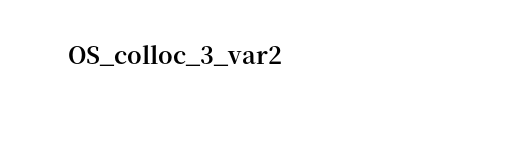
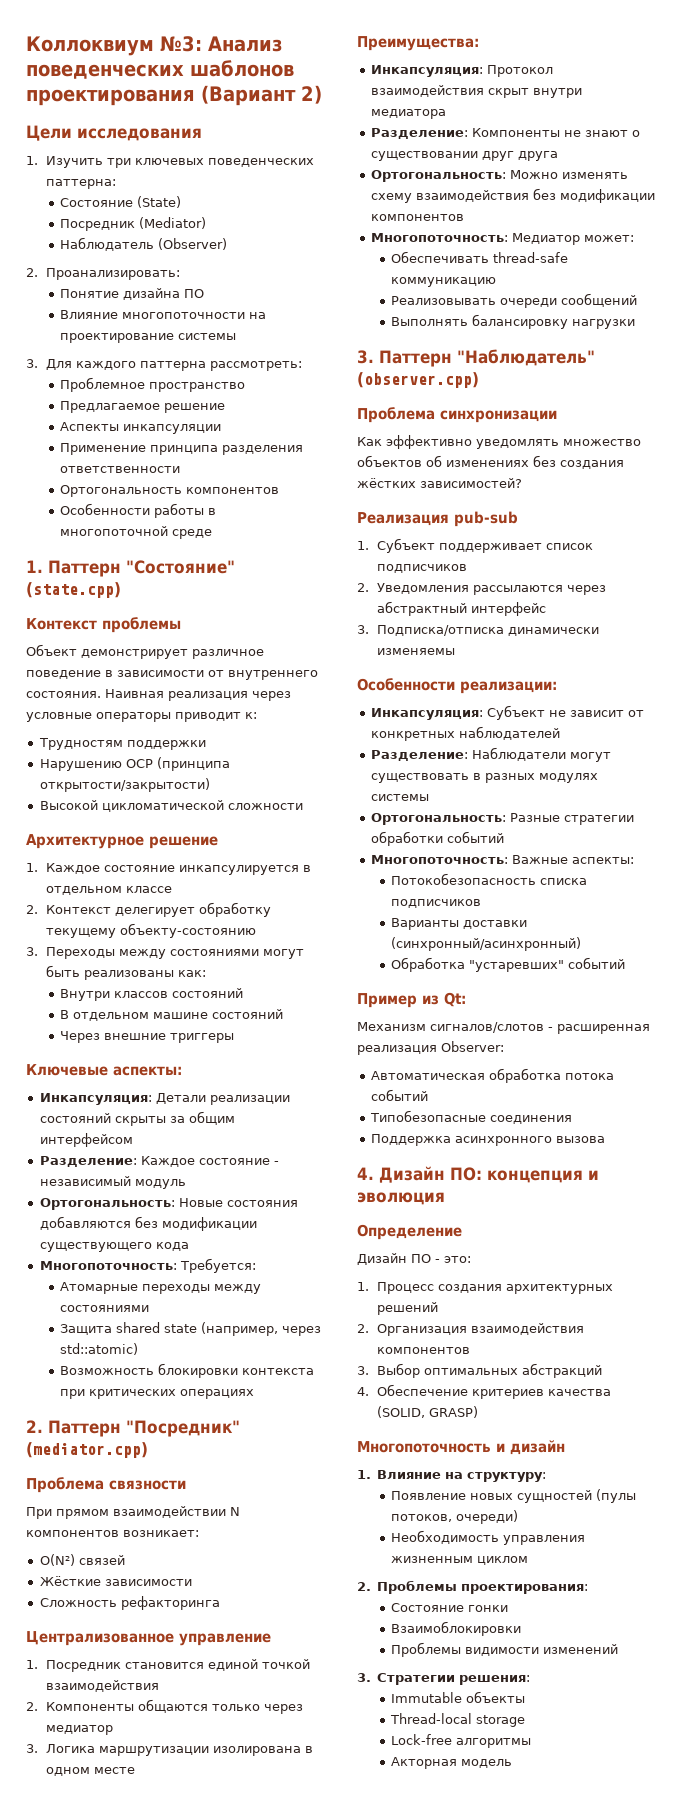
[68,45,282,66] OS_colloc_3_var2 -> [26,36,282,56] [26,60,294,79] [26,85,322,106] [26,125,202,141] [26,156,315,168] [46,179,117,189] [59,196,181,208] [59,217,206,231] [59,237,227,251] [26,268,181,280] [59,288,204,300] [59,310,266,319] [59,333,236,343] [26,359,303,371] [59,377,245,392] [59,401,225,413] [59,422,221,434] [59,443,303,455] [59,466,180,473] [59,485,279,497] [59,503,216,518] [59,526,212,539] [26,560,235,577] [26,582,121,598] [26,617,181,633] [26,644,264,659] [26,670,318,680] [26,689,291,701] [26,712,257,722] [38,738,206,750] [39,757,230,771] [39,778,210,792] [39,800,303,812] [26,834,218,849] [26,863,312,875] [46,886,173,895] [26,902,272,917] [46,923,257,938] [26,947,305,959] [46,965,207,980] [59,988,243,1001] [59,1009,283,1021] [59,1031,234,1043] [26,1064,182,1076] [39,1093,290,1105] [39,1111,235,1126] [39,1133,133,1147] [39,1156,279,1167] [39,1176,186,1189] [39,1198,298,1210] [39,1216,257,1231] [39,1242,189,1252] [39,1258,256,1273] [59,1282,261,1294] [59,1305,149,1312] [59,1322,321,1336] [59,1343,138,1355] [59,1363,314,1378] [59,1389,254,1399] [26,1420,240,1437] [26,1442,148,1458] [26,1477,186,1493] [26,1506,240,1519] [26,1530,199,1537] [39,1554,125,1566] [39,1576,192,1586] [39,1596,220,1610] [26,1631,271,1646] [26,1659,311,1672] [46,1680,160,1692] [26,1699,304,1714] [46,1725,114,1735] [26,1744,314,1756] [46,1767,136,1776] [357,36,479,51] [370,65,553,77] [370,85,582,98] [370,109,446,119] [370,128,640,139] [370,151,558,161] [370,170,628,182] [370,188,655,203] [370,214,464,221] [370,233,634,245] [390,251,568,263] [390,277,496,287] [390,293,637,308] [390,314,635,329] [357,349,595,367] [357,372,479,388] [357,407,557,423] [357,435,641,449] [357,455,624,469] [357,478,522,488] [357,511,518,527] [357,538,594,553] [377,564,468,573] [357,583,607,595] [377,601,547,616] [357,625,600,636] [377,648,456,655] [357,678,557,694] [370,705,644,720] [370,726,560,741] [370,747,611,762] [370,773,598,783] [370,794,429,801] [370,813,634,825] [370,831,504,846] [370,855,634,864] [390,873,587,885] [390,899,481,908] [390,918,527,930] [390,937,581,951] [390,957,625,972] [357,992,466,1008] [357,1022,650,1034] [357,1041,504,1055] [370,1068,614,1083] [370,1089,428,1101] [369,1110,572,1124] [370,1134,605,1146] [357,1166,599,1183] [357,1192,445,1205] [357,1224,462,1240] [357,1253,471,1265] [357,1282,614,1294] [377,1302,439,1315] [357,1323,585,1336] [377,1347,471,1354] [357,1363,603,1378] [357,1384,612,1399] [377,1406,479,1418] [357,1440,565,1455] [357,1470,547,1482] [390,1489,636,1503] [390,1510,518,1524] [390,1530,585,1545] [390,1556,528,1565] [357,1580,589,1594] [390,1603,508,1612] [390,1621,521,1636] [390,1642,618,1657] [357,1673,531,1685] [390,1691,525,1703] [389,1713,525,1727] [390,1734,531,1748] [390,1757,512,1769] Коллоквиум №3: Анализ поведенческих шаблонов проектирования (Вариант 2) // Цели исследования // 1. Изучить три ключевых поведенческих паттерна: // Состояние (State) // Посредник (Mediator) // Наблюдатель (Observer) // 2. Проанализировать: // Понятие дизайна ПО // Влияние многопоточности на проектирование системы // 3. Для каждого паттерна рассмотреть: // Проблемное пространство // Предлагаемое решение // Аспекты инкапсуляции // Применение принципа разделения ответственности // Ортогональность компонентов // Особенности работы в многопоточной среде // 1. Паттерн "Состояние" (state.cpp) // Контекст проблемы // Объект демонстрирует различное поведение в зависимости от внутреннего состояния. Наивная реализация через условные операторы приводит к: // Трудностям поддержки // Нарушению OCP (принципа открытости/закрытости) // Высокой цикломатической сложности // Архитектурное решение // 1. Каждое состояние инкапсулируется в отдельном классе // 2. Контекст делегирует обработку текущему объекту-состоянию // 3. Переходы между состояниями могут быть реализованы как: // Внутри классов состояний // В отдельном машине состояний // Через внешние триггеры // Ключевые аспекты: // Инкапсуляция: Детали реализации состояний скрыты за общим интерфейсом // Разделение: Каждое состояние - независимый модуль // Ортогональность: Новые состояния добавляются без модификации существующего кода // Многопоточность: Требуется: // Атомарные переходы между состояниями // Защита shared state (например, через std::atomic) // Возможность блокировки контекста при критических операциях // 2. Паттерн "Посредник" (mediator.cpp) // Проблема связности // При прямом взаимодействии N компонентов возникает: // O(N²) связей // Жёсткие зависимости // Сложность рефакторинга // Централизованное управление // 1. Посредник становится единой точкой взаимодействия // 2. Компоненты общаются только через медиатор // 3. Логика маршрутизации изолирована в одном месте // Преимущества: // Инкапсуляция: Протокол взаимодействия скрыт внутри медиатора // Разделение: Компоненты не знают о существовании друг друга // Ортогональность: Можно изменять схему взаимодействия без модификации компонентов // Многопоточность: Медиатор может: // Обеспечивать thread-safe коммуникацию // Реализовывать очереди сообщений // Выполнять балансировку нагрузки // 3. Паттерн "Наблюдатель" (observer.cpp) // Проблема синхронизации // Как эффективно уведомлять множество объектов об изменениях без создания жёстких зависимостей? // Реализация pub-sub // 1. Субъект поддерживает список подписчиков // 2. Уведомления рассылаются через абстрактный интерфейс // 3. Подписка/отписка динамически изменяемы // Особенности реализации: // Инкапсуляция: Субъект не зависит от конкретных наблюдателей // Разделение: Наблюдатели могут существовать в разных модулях системы // Ортогональность: Разные стратегии обработки событий // Многопоточность: Важные аспекты: // Потокобезопасность списка подписчиков // Варианты доставки (синхронный/асинхронный) // Обработка "устаревших" событий // Пример из Qt: // Механизм сигналов/слотов - расширенная реализация Observer: // Автоматическая обработка потока событий // Типобезопасные соединения // Поддержка асинхронного вызова // 4. Дизайн ПО: концепция и эволюция // Определение // Дизайн ПО - это: // 1. Процесс создания архитектурных решений // 2. Организация взаимодействия компонентов // 3. Выбор оптимальных абстракций // 4. Обеспечение критериев качества (SOLID, GRASP) // Многопоточность и дизайн // 1. Влияние на структуру: // Появление новых сущностей (пулы потоков, очереди) // Необходимость управления жизненным циклом // 2. Проблемы проектирования: // Состояние гонки // Взаимоблокировки // Проблемы видимости изменений // 3. Стратегии решения: // Immutable объекты // Thread-local storage // Lock-free алгоритмы // Акторная модель

